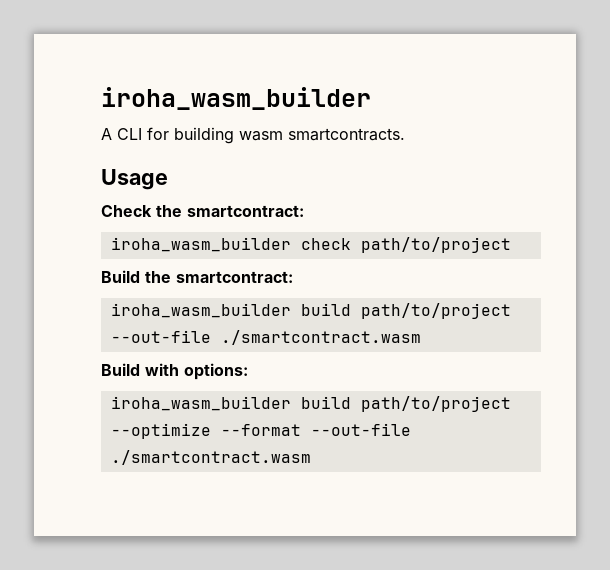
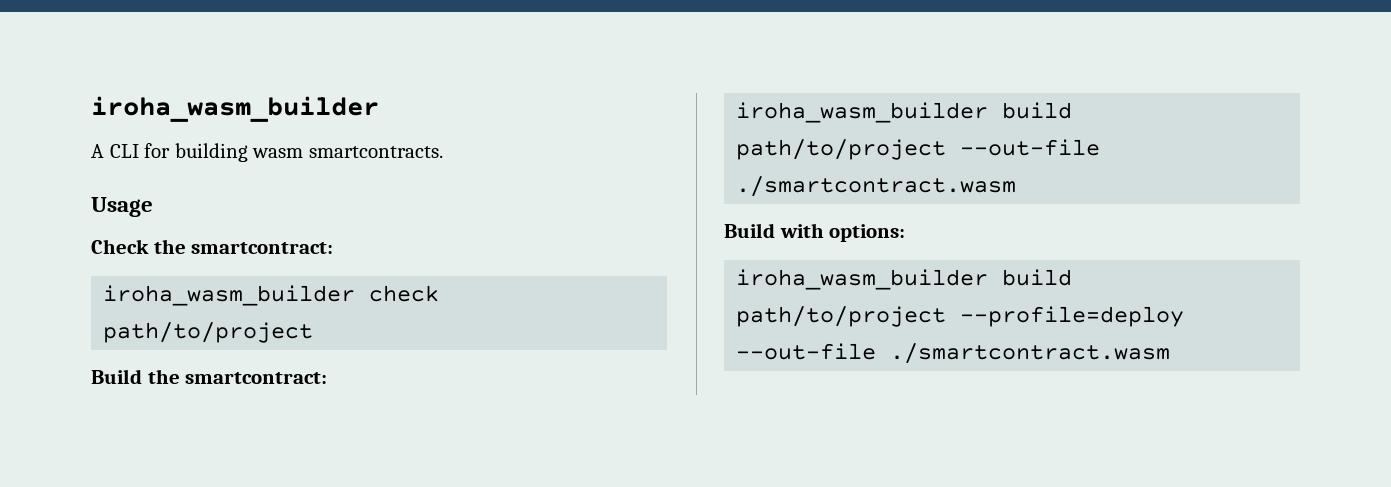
[110,423,301,439] --optimize --format -> [960,306,1185,327] --profile=deploy

